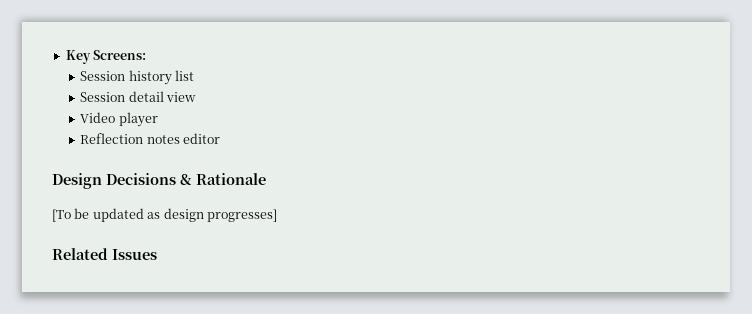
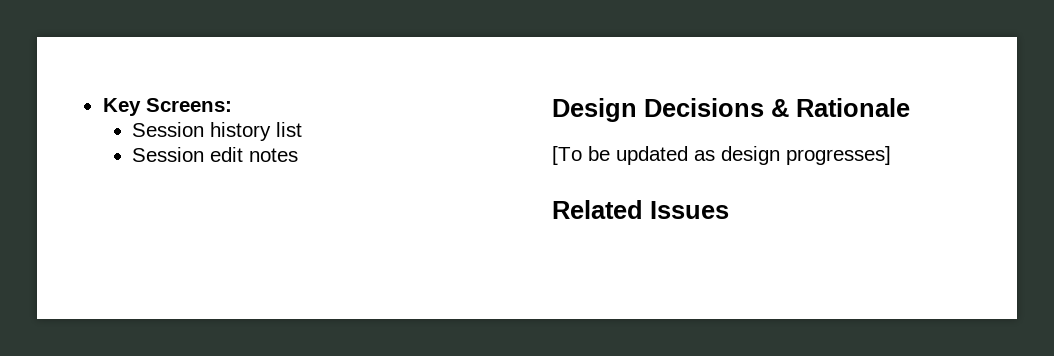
[128,91,197,102] [80,112,158,127] [80,133,144,144] detail view // Video player // Reflection -> [210,147,244,162] edit
[183,133,221,144] editor -> (299, 155) none

